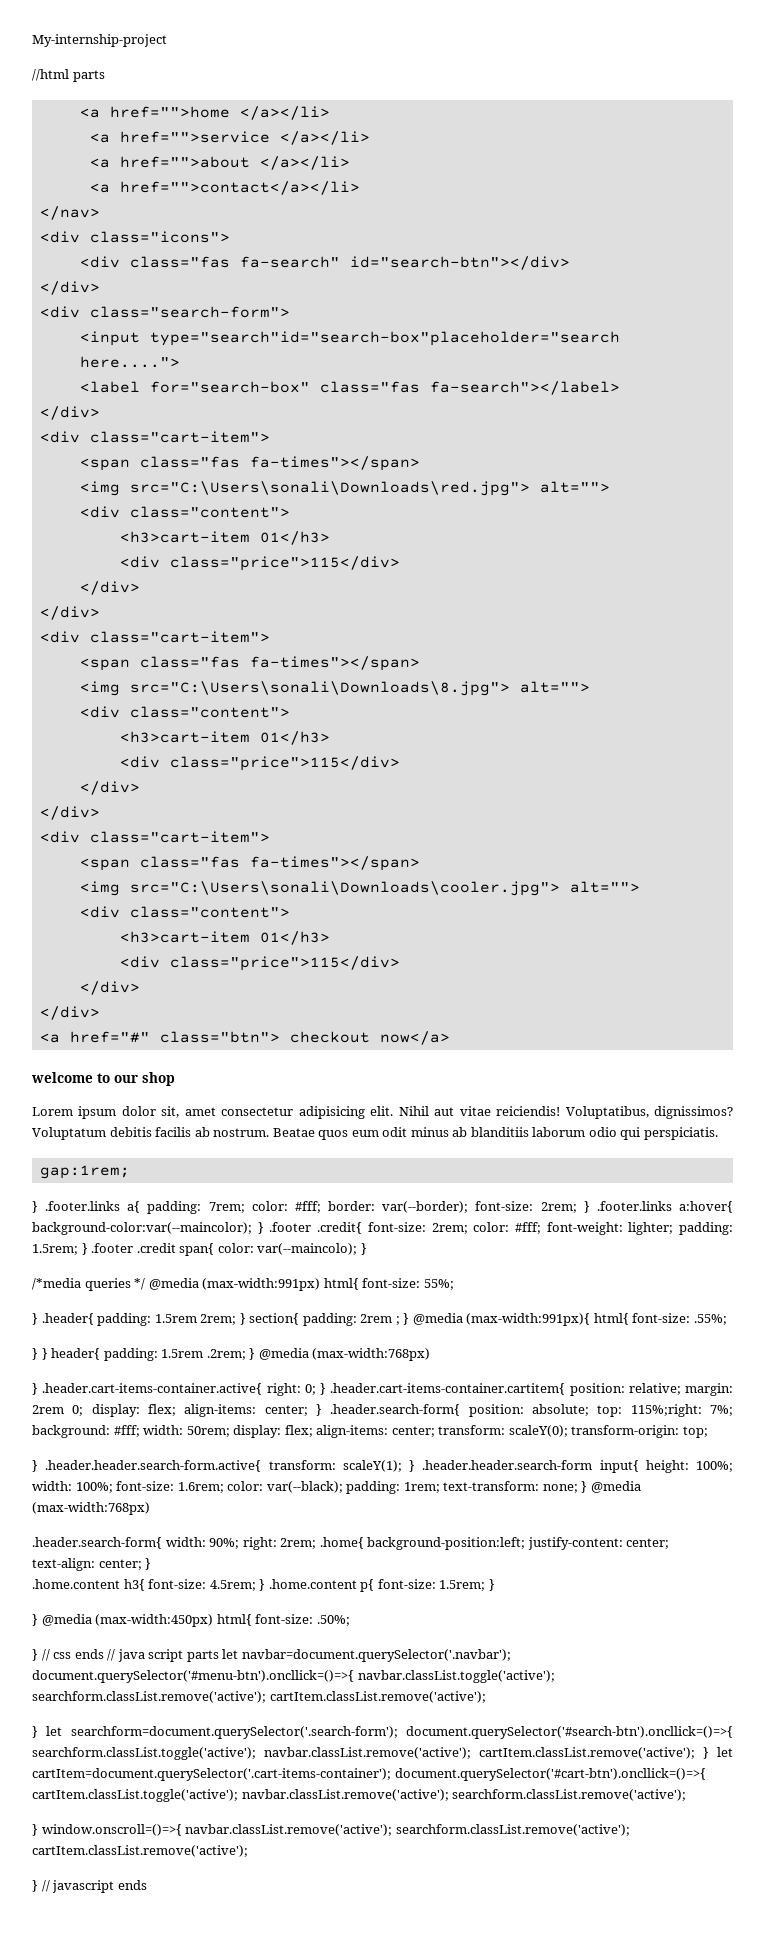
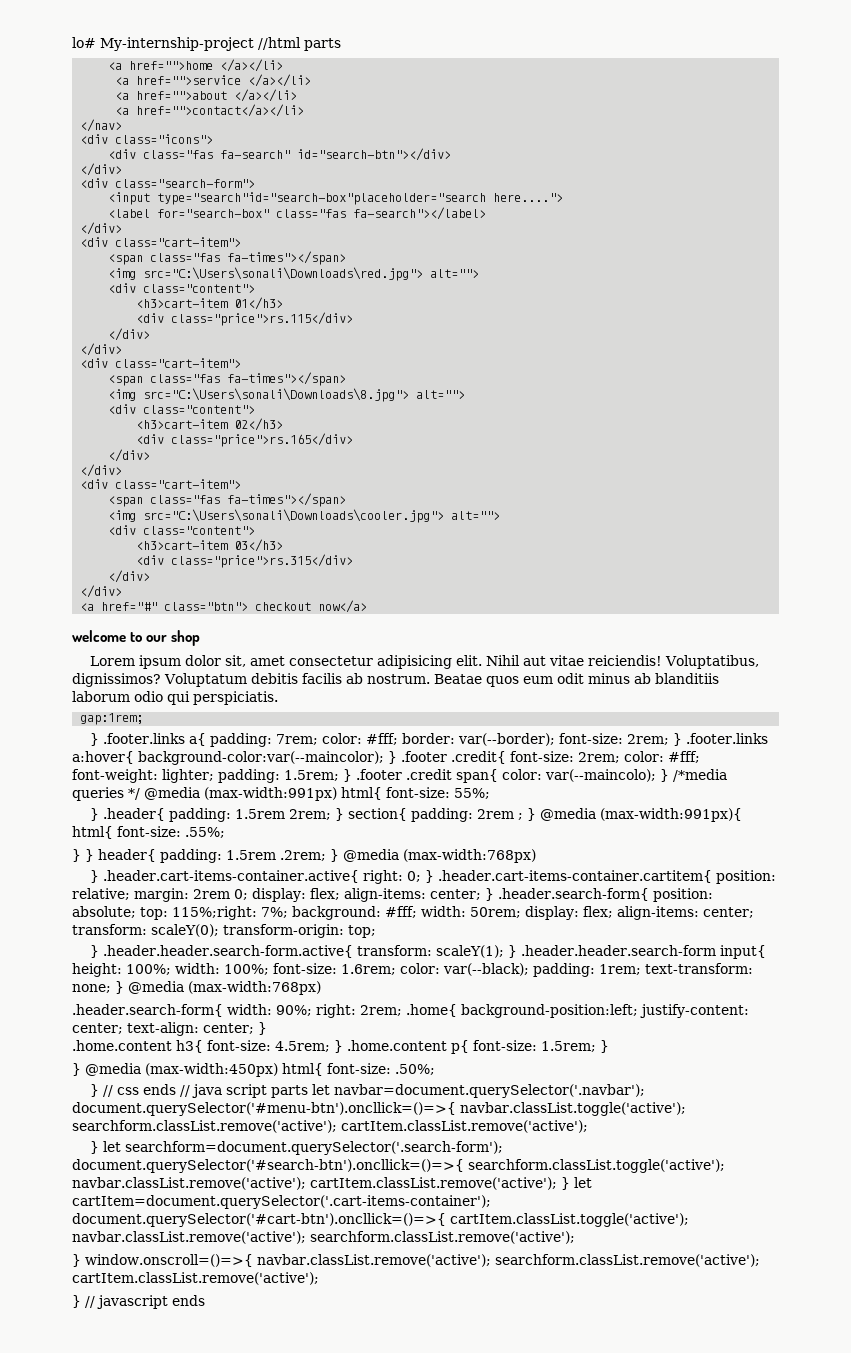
(32, 40) none -> [72,37,96,48] lo#
(167, 40) // -> (254, 44) none
[169,556,400,571] class="price">115</div> -> [171,312,354,326] class="price">rs.115</div>
[259,731,330,745] [119,756,400,771] 01</h3> // <div class="price">115</div> -> [234,418,284,431] [136,433,354,447] 02</h3> // <div class="price">rs.165</div>
[259,931,330,945] [119,956,400,971] 01</h3> // <div class="price">115</div> -> [234,539,284,552] [136,554,354,568] 03</h3> // <div class="price">rs.315</div>
(367, 1249) // -> (669, 775) none

